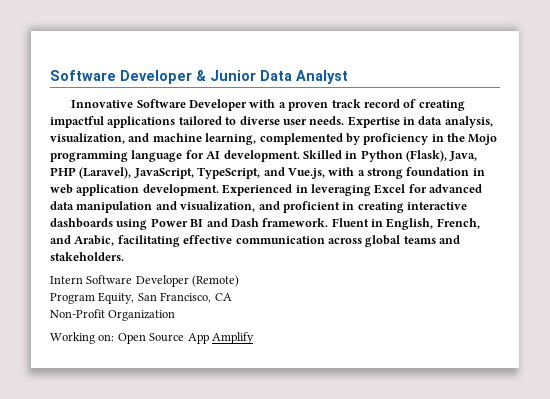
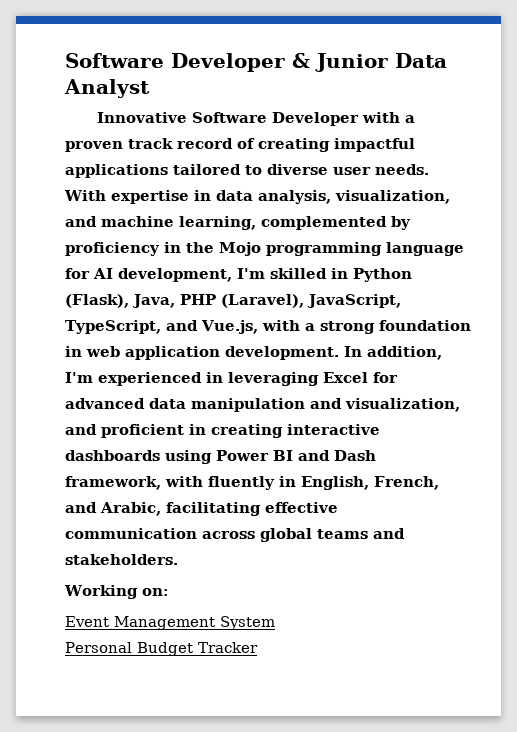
[347,116,400,128] Expertise -> [64,190,189,204] With expertise
[223,150,342,162] development. Skilled -> [118,268,327,282] development, I'm skilled
[222,184,293,196] Experienced -> [344,346,442,360] [65,372,202,386] In addition, I'm experienced
[262,218,369,227] framework. Fluent -> [65,476,275,490] framework, with fluently
[50,275,240,287] [50,292,232,304] [50,309,176,321] [50,332,254,344] Intern Software Developer (Remote) // Program Equity, San Francisco, CA // Non-Profit Organization // Working on: Open Source App Amplify -> [64,585,169,599] [65,616,275,630] [65,642,258,656] Working on: // Event Management System // Personal Budget Tracker

